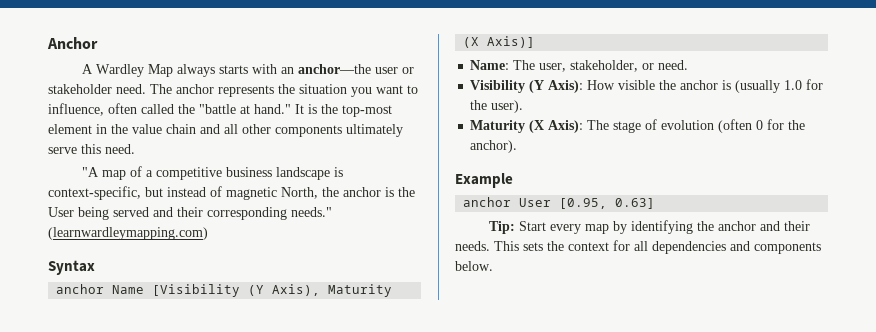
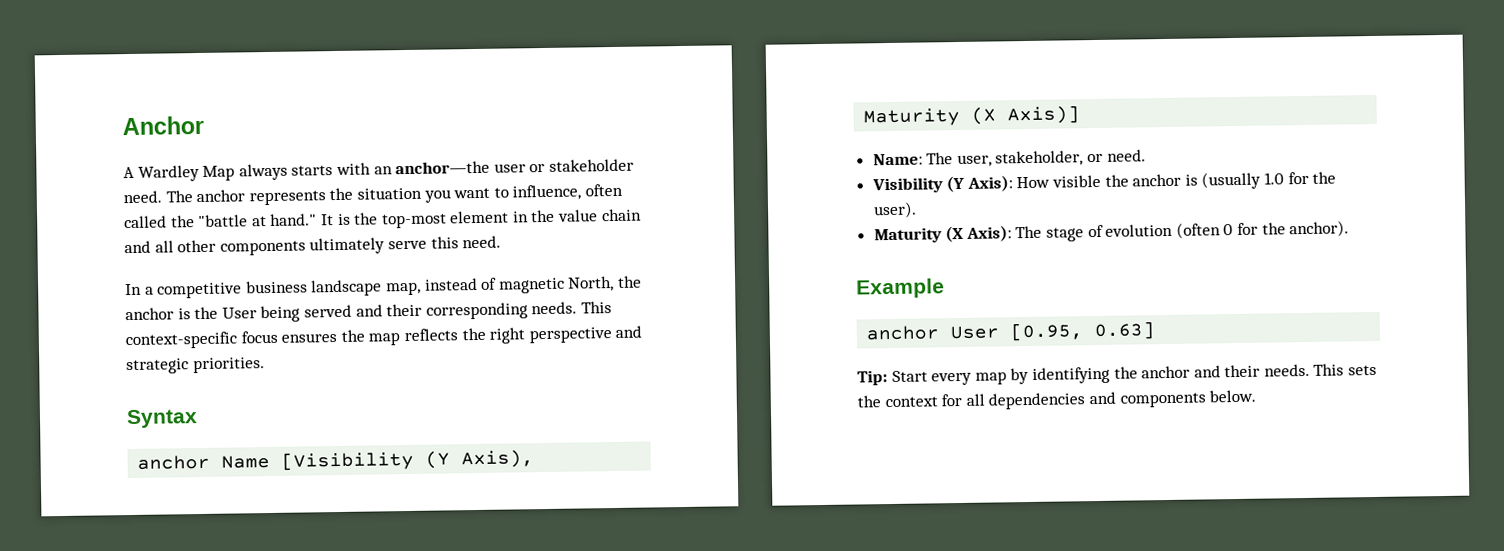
[81,166,142,180] "A map of -> [125,283,142,296] In
[333,167,343,177] [48,186,163,200] is context-specific, but -> [385,281,421,296] map,
[291,207,332,217] [48,227,208,240] needs." (learnwardleymapping.com) -> [531,301,612,315] [125,325,643,350] [126,357,265,375] needs. This context-specific focus ensures the map reflects the right perspective and strategic priorities.

